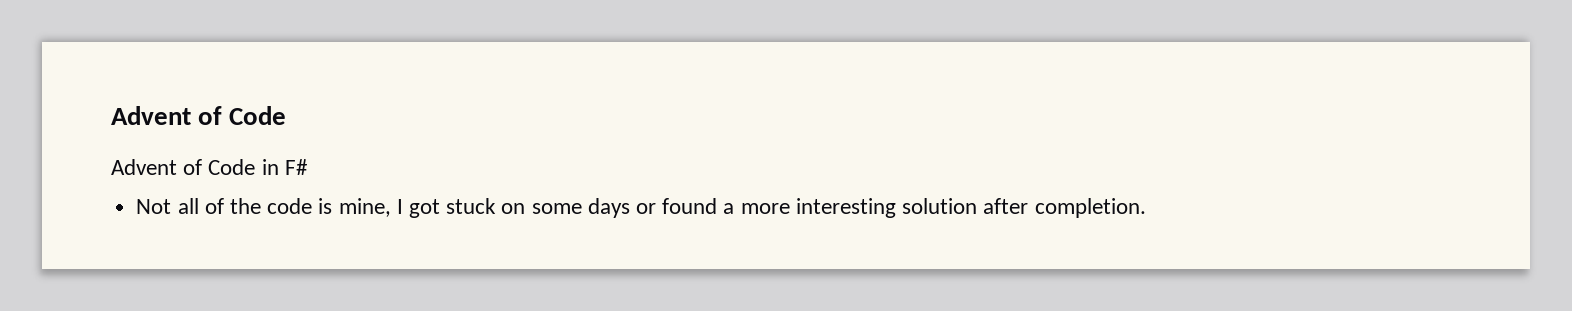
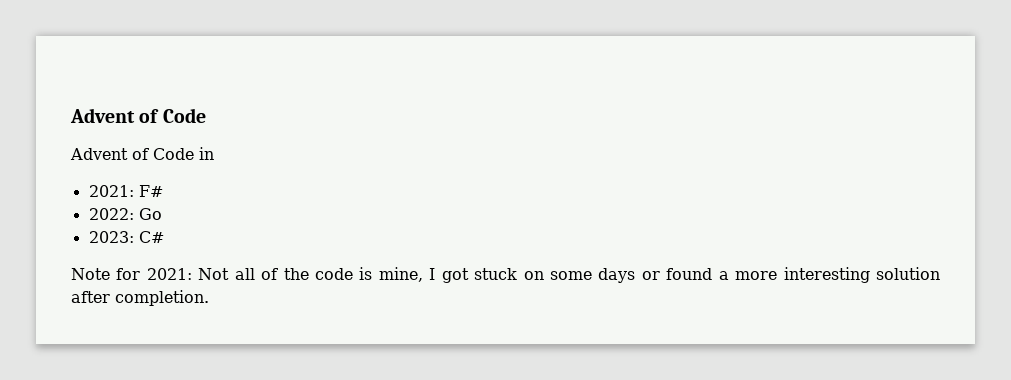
(279, 167) none -> [88,185,134,197] // 2021:
(308, 167) none -> [88,208,162,220] [88,231,164,243] [71,268,192,280] 2022: Go // 2023: C# // Note for 2021:

